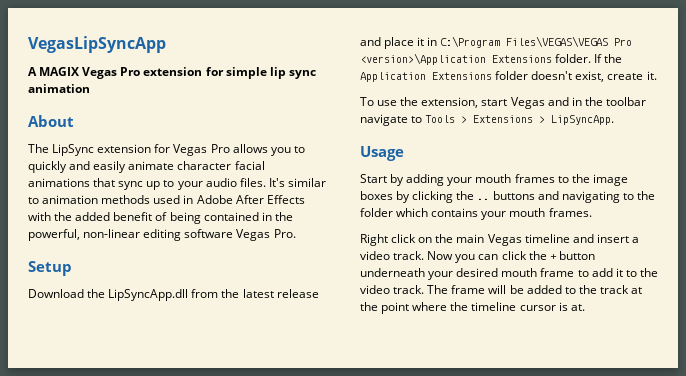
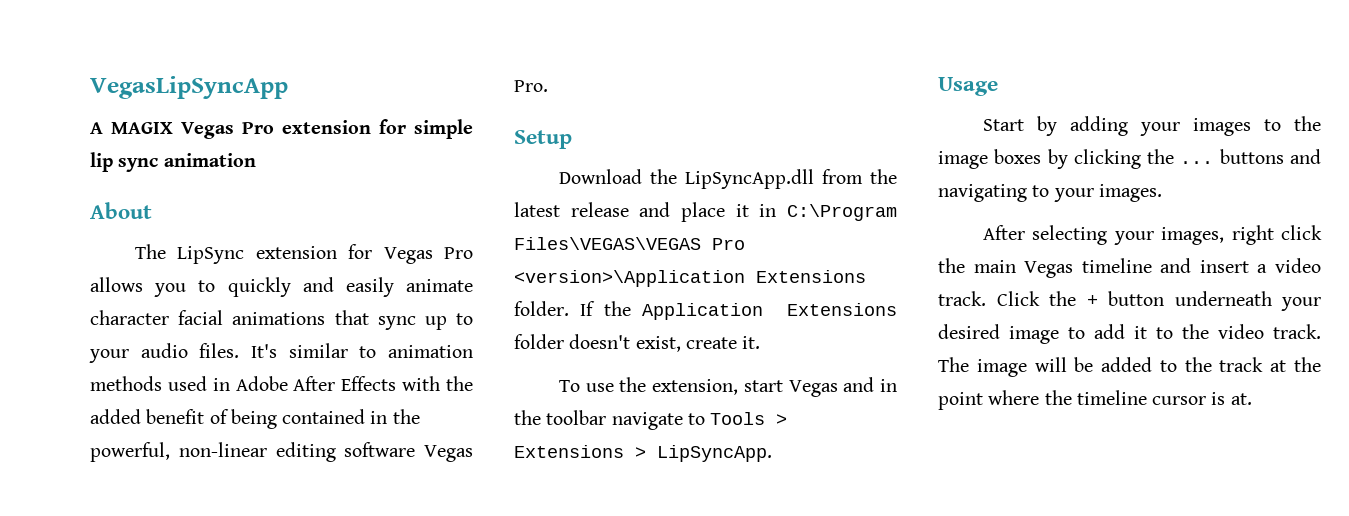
[475,174,555,183] mouth frames -> [1192,118,1251,136] images
[477,198,490,200] .. -> [1180,161,1214,164] ...
[636,191,655,200] [360,208,592,220] [360,234,433,246] the folder which contains your mouth frames. // Right click on -> [1053,184,1162,202] [982,225,1322,245] your images. // After selecting your images, right click
[427,251,527,263] Now you can click -> [996,291,1040,306] Click
[501,268,575,277] mouth frame -> [1009,326,1059,344] image
[451,285,486,294] frame -> [976,359,1027,377] image

